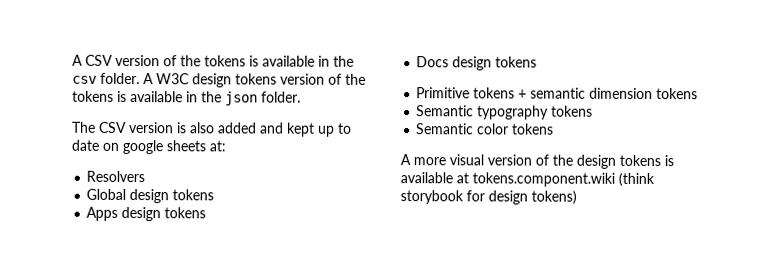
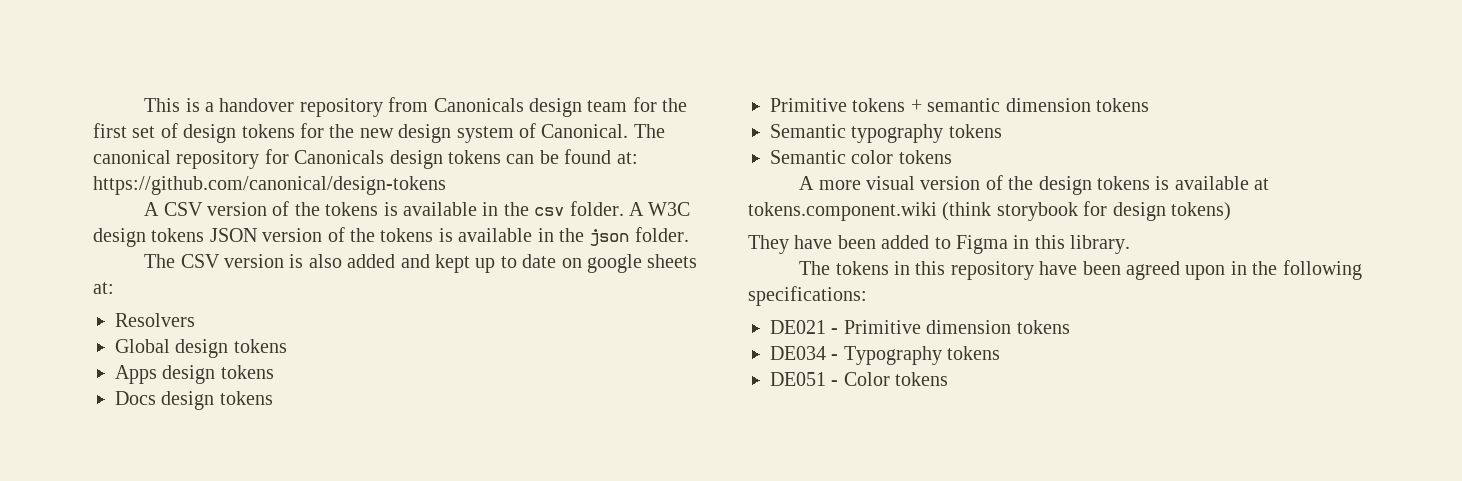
(72, 60) none -> [144,97,688,117] [93,123,665,143] [93,149,638,169] [93,176,446,195] This is a handover repository from Canonicals design team for the first set of design tokens for the new design system of Canonical. The canonical repository for Canonicals design tokens can be found at: https://github.com/canonical/design-tokens //
(277, 79) none -> [209,228,257,242] JSON
(577, 197) none -> [748,235,1131,254] [799,260,1362,280] [748,286,867,306] [770,320,1070,334] [770,346,1001,365] [770,372,949,386] // They have been added to Figma in this library. // The tokens in this repository have been agreed upon in the following specifications: // DE021 - Primitive dimension tokens // DE034 - Typography tokens // DE051 - Color tokens

